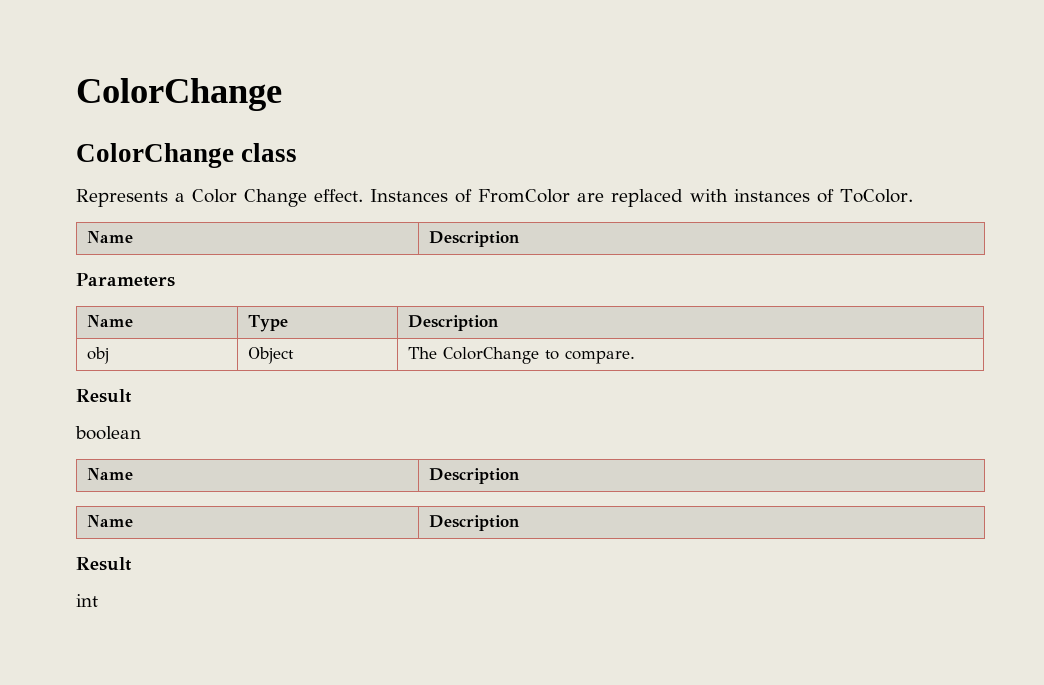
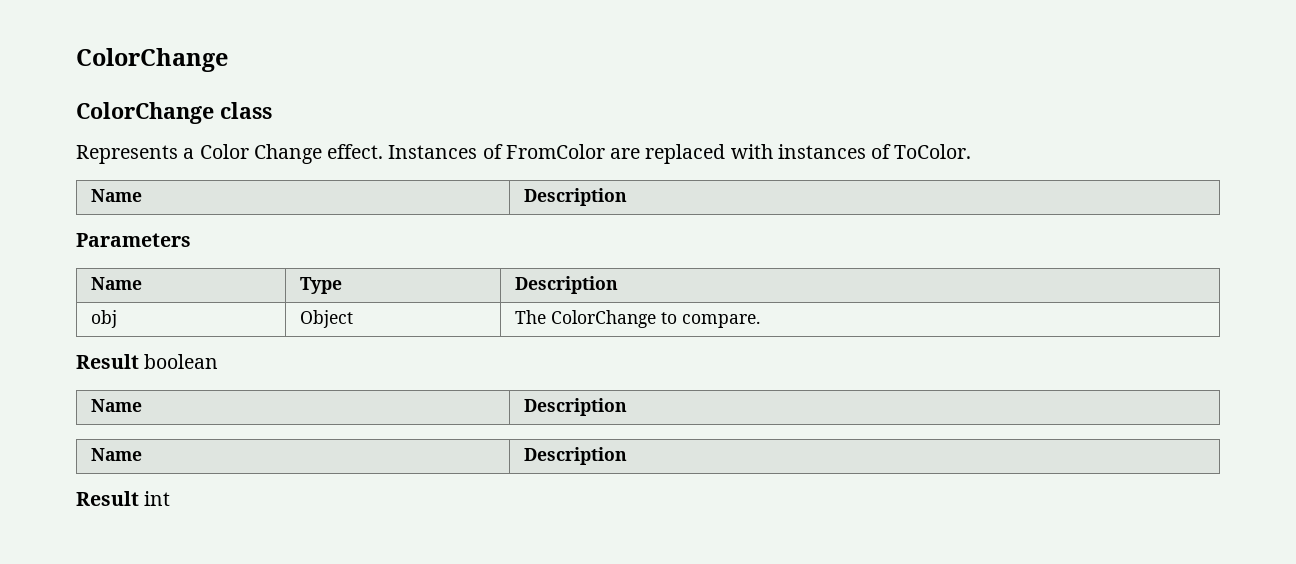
(132, 396) // -> (139, 361) none
(132, 564) // -> (139, 498) none

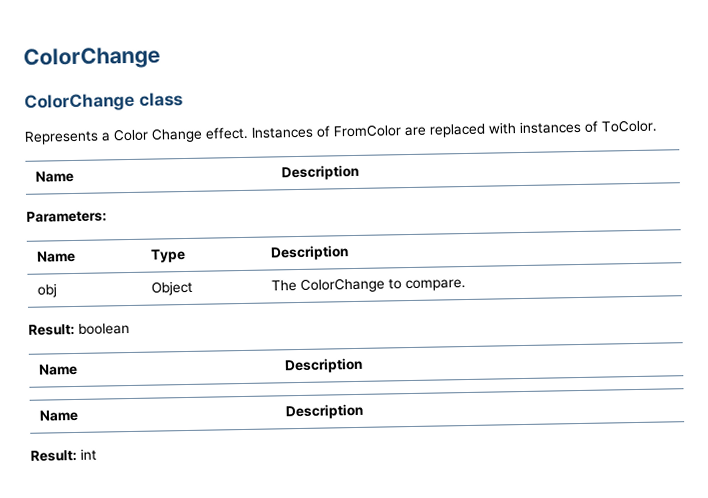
[76,233,191,247] Parameters -> [26,210,107,223] Parameters:
[76,354,139,369] Result -> [28,323,75,336] Result:
[76,491,139,506] Result -> [30,449,77,462] Result:

